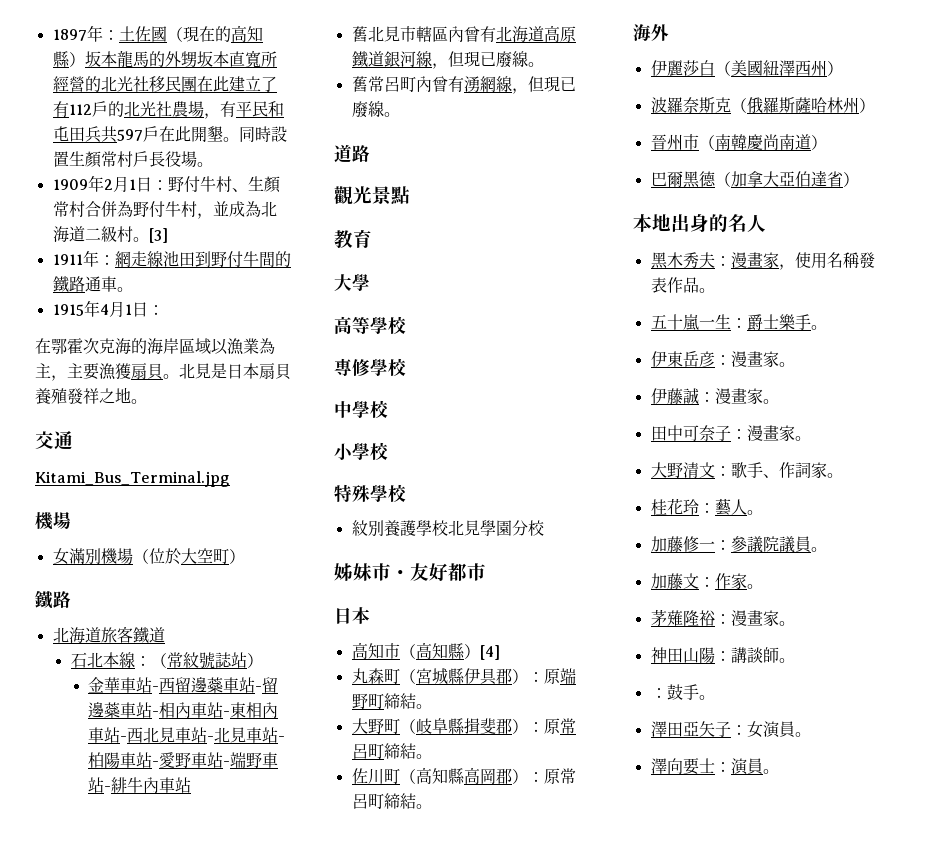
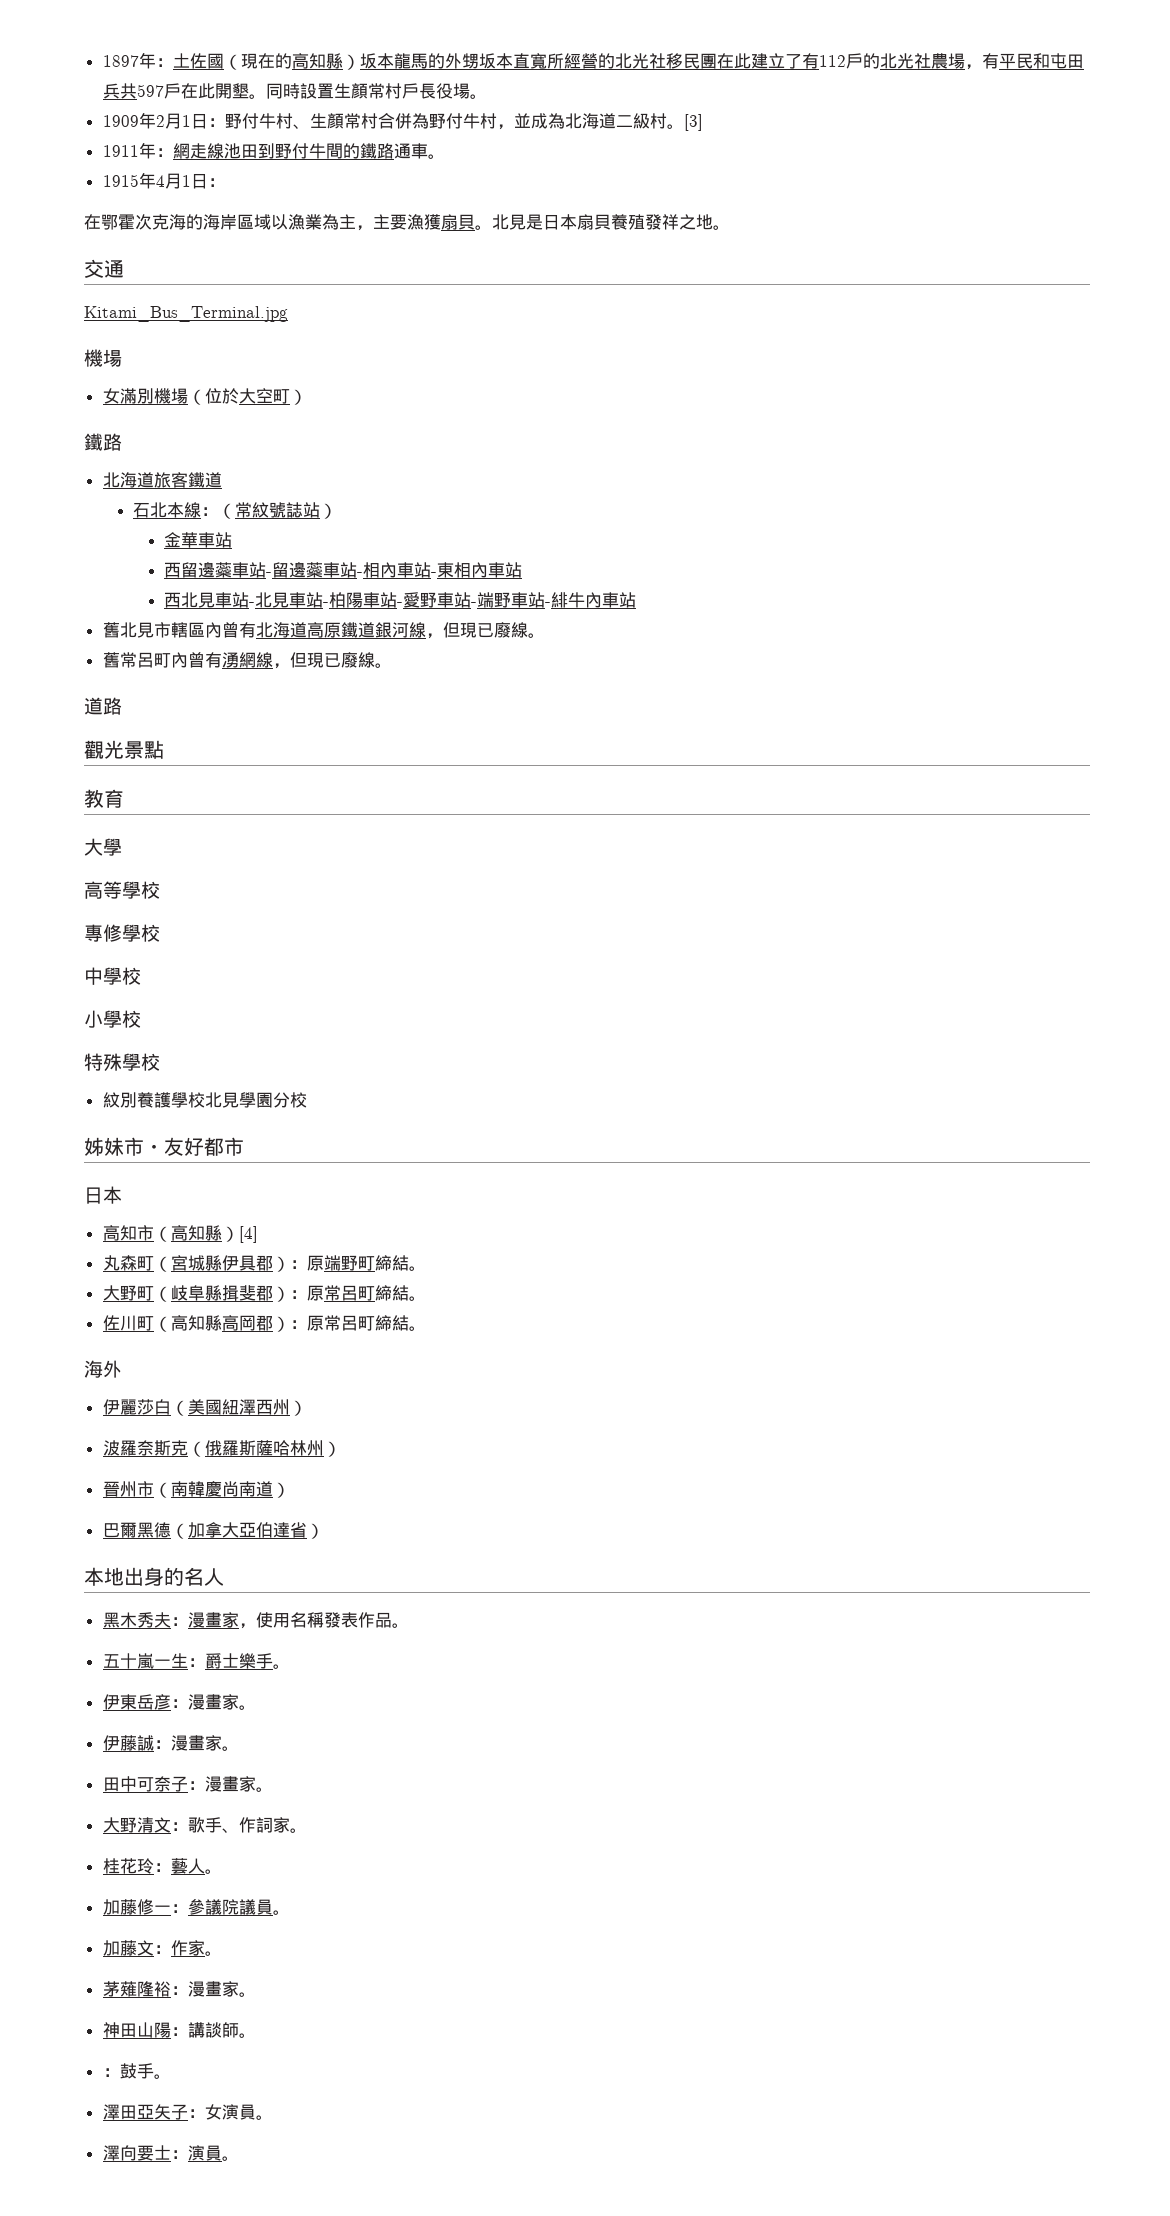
[152,686,160,691] - -> (233, 540) //
[120,736,128,741] - -> (523, 570) //

